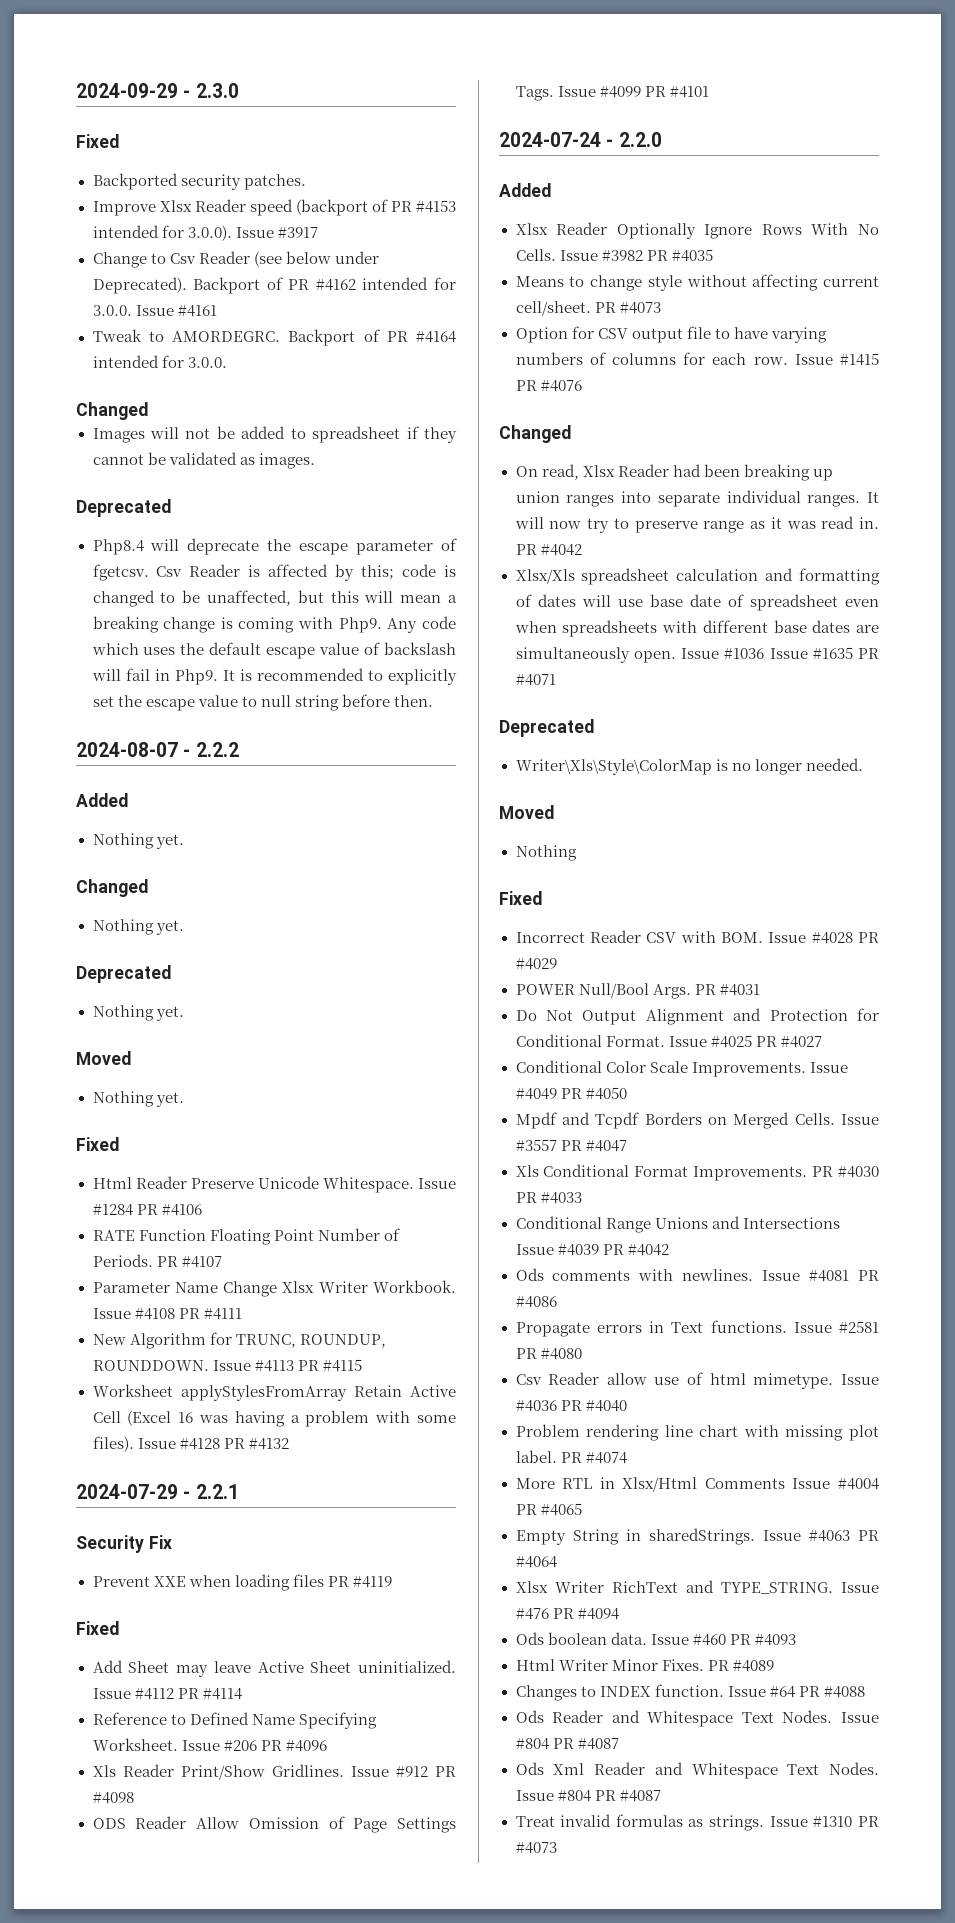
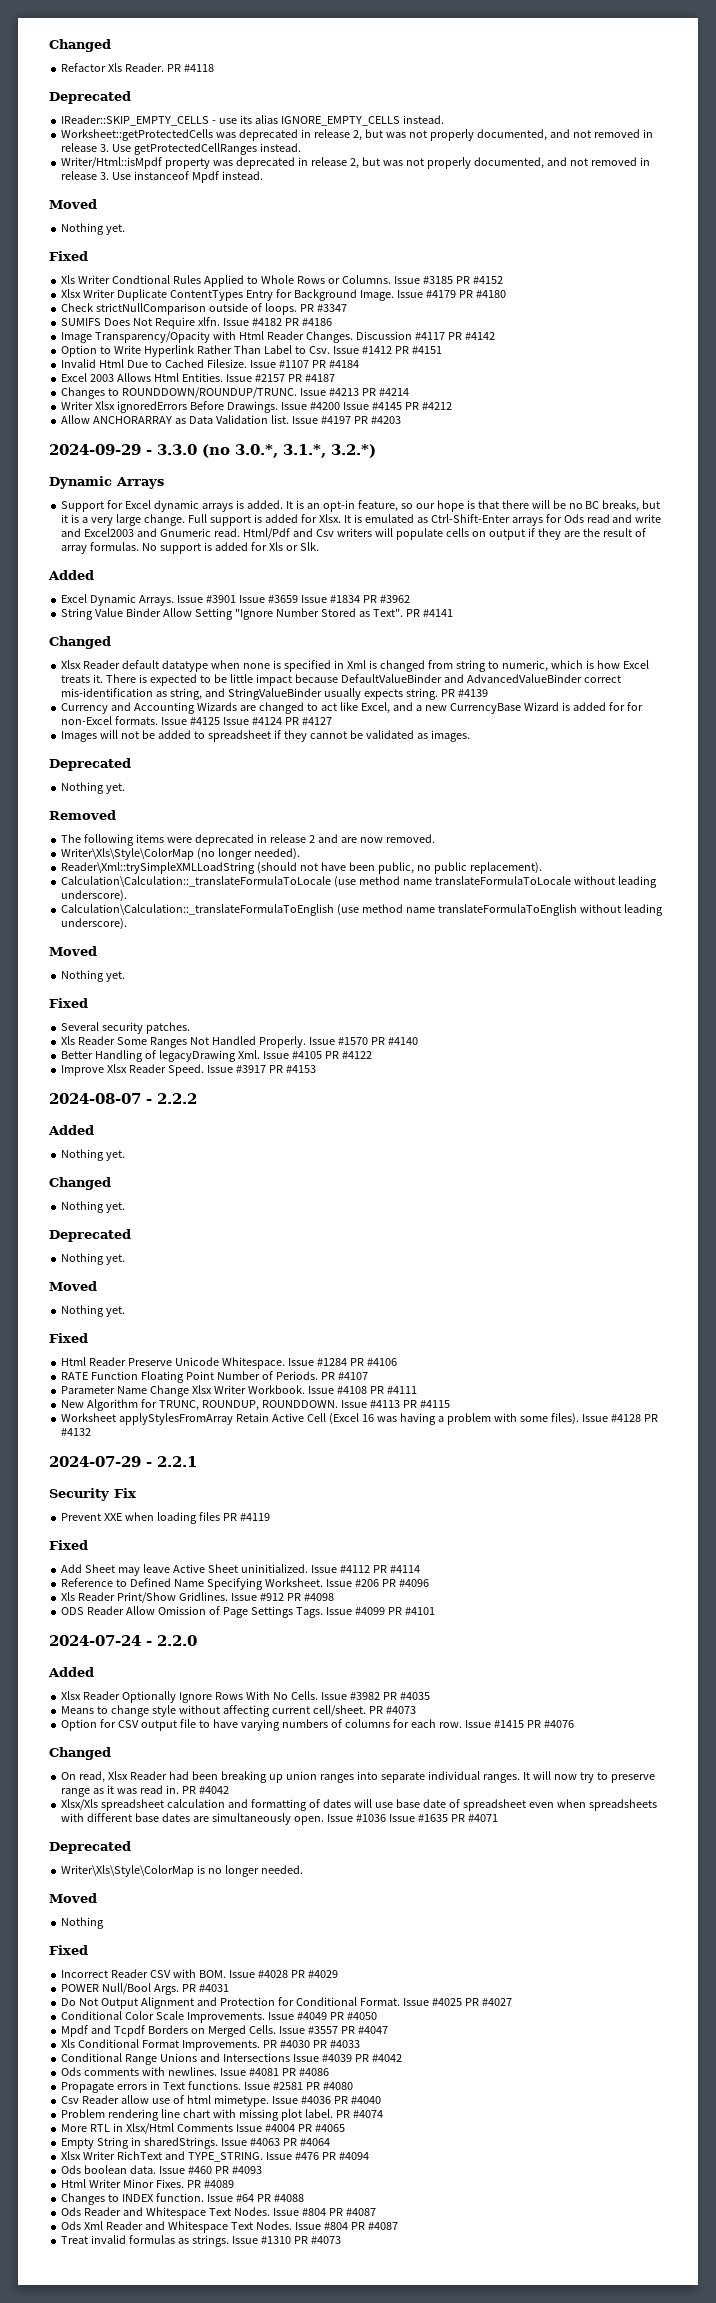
[76,83,239,98] [76,134,119,148] [92,173,306,190] [92,199,456,216] [92,225,318,241] [92,251,379,268] [92,277,456,294] [92,305,217,317] [92,329,456,346] [92,355,227,368] [76,402,148,420] 2024-09-29 - 2.3.0 // Fixed // Backported security patches. // Improve Xlsx Reader speed (backport of PR #4153 intended for 3.0.0). Issue #3917 // Change to Csv Reader (see below under Deprecated). Backport of PR #4162 intended for 3.0.0. Issue #4161 // Tweak to AMORDEGRC. Backport of PR #4164 intended for 3.0.0. // Changed -> [49,39,111,52] [61,63,214,72] [49,91,131,104] [61,115,444,126] [61,129,653,141] [61,143,301,155] [61,157,650,169] [61,171,263,183] [49,199,97,209] [61,223,126,235] [49,251,88,261] [61,275,503,287] [61,289,506,301] [61,303,347,315] [61,317,332,329] [61,331,495,343] [61,345,442,357] [61,359,359,368] [61,373,335,382] [61,387,409,399] [61,401,452,413] [61,415,401,424] [49,444,376,458] [49,476,164,489] [61,500,661,512] [61,514,662,526] [61,528,646,540] [61,542,319,554] [48,570,94,580] [61,594,410,606] [61,608,453,620] [49,636,111,649] [61,660,649,672] [61,674,621,686] [61,688,488,700] [61,702,643,714] [61,716,332,725] Changed // Refactor Xls Reader. PR #4118 // Deprecated // IReader::SKIP_EMPTY_CELLS - use its alias IGNORE_EMPTY_CELLS instead. // Worksheet::getProtectedCells was deprecated in release 2, but was not properly documented, and not removed in release 3. Use getProtectedCellRanges instead. // Writer/Html::isMpdf property was deprecated in release 2, but was not properly documented, and not removed in release 3. Use instanceof Mpdf instead. // Moved // Nothing yet. // Fixed // Xls Writer Condtional Rules Applied to Whole Rows or Columns. Issue #3185 PR #4152 // Xlsx Writer Duplicate ContentTypes Entry for Background Image. Issue #4179 PR #4180 // Check strictNullComparison outside of loops. PR #3347 // SUMIFS Does Not Require xlfn. Issue #4182 PR #4186 // Image Transparency/Opacity with Html Reader Changes. Discussion #4117 PR #4142 // Option to Write Hyperlink Rather Than Label to Csv. Issue #1412 PR #4151 // Invalid Html Due to Cached Filesize. Issue #1107 PR #4184 // Excel 2003 Allows Html Entities. Issue #2157 PR #4187 // Changes to ROUNDDOWN/ROUNDUP/TRUNC. Issue #4213 PR #4214 // Writer Xlsx ignoredErrors Before Drawings. Issue #4200 Issue #4145 PR #4212 // Allow ANCHORARRAY as Data Validation list. Issue #4197 PR #4203 // 2024-09-29 - 3.3.0 (no 3.0.*, 3.1.*, 3.2.*) // Dynamic Arrays // Support for Excel dynamic arrays is added. It is an opt-in feature, so our hope is that there will be no BC breaks, but it is a very large change. Full support is added for Xlsx. It is emulated as Ctrl-Shift-Enter arrays for Ods read and write and Excel2003 and Gnumeric read. Html/Pdf and Csv writers will populate cells on output if they are the result of array formulas. No support is added for Xls or Slk. // Added // Excel Dynamic Arrays. Issue #3901 Issue #3659 Issue #1834 PR #3962 // String Value Binder Allow Setting "Ignore Number Stored as Text". PR #4141 // Changed // Xlsx Reader default datatype when none is specified in Xml is changed from string to numeric, which is how Excel treats it. There is expected to be little impact because DefaultValueBinder and AdvancedValueBinder correct mis-identification as string, and StringValueBinder usually expects string. PR #4139 // Currency and Accounting Wizards are changed to act like Excel, and a new CurrencyBase Wizard is added for for non-Excel formats. Issue #4125 Issue #4124 PR #4127
[92,538,457,555] [92,564,456,581] [92,590,457,607] [92,616,457,633] [91,642,457,659] [91,668,457,685] [92,694,433,711] Php8.4 will deprecate the escape parameter of fgetcsv. Csv Reader is affected by this; code is changed to be unaffected, but this will mean a breaking change is coming with Php9. Any code which uses the default escape value of backslash will fail in Php9. It is recommended to explicitly set the escape value to null string before then. -> [61,782,126,794] [49,810,116,820] [61,834,435,846] [61,848,301,860] [61,862,542,874] [61,876,657,888] [61,890,128,902] [61,904,663,916] [61,918,128,930] [49,946,97,956] [61,970,126,982] [49,998,88,1008] [61,1022,191,1034] [61,1036,418,1048] [61,1050,372,1062] [61,1064,316,1076] Nothing yet. // Removed // The following items were deprecated in release 2 and are now removed. // Writer\Xls\Style\ColorMap (no longer needed). // Reader\Xml::trySimpleXMLLoadString (should not have been public, no public replacement). // Calculation\Calculation::_translateFormulaToLocale (use method name translateFormulaToLocale without leading underscore). // Calculation\Calculation::_translateFormulaToEnglish (use method name translateFormulaToEnglish without leading underscore). // Moved // Nothing yet. // Fixed // Several security patches. // Xls Reader Some Ranges Not Handled Properly. Issue #1570 PR #4140 // Better Handling of legacyDrawing Xml. Issue #4105 PR #4122 // Improve Xlsx Reader Speed. Issue #3917 PR #4153

